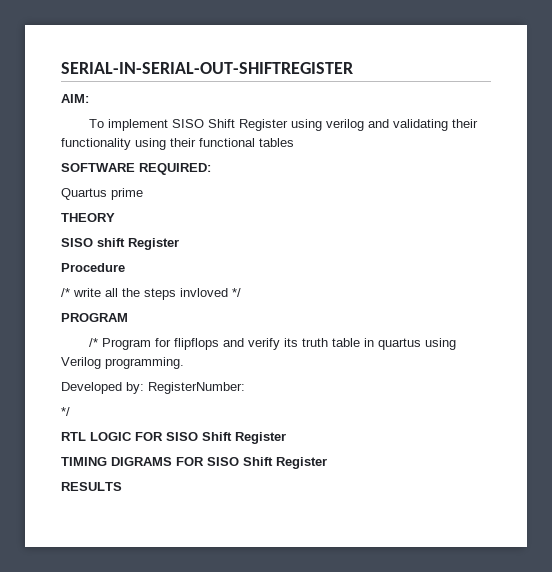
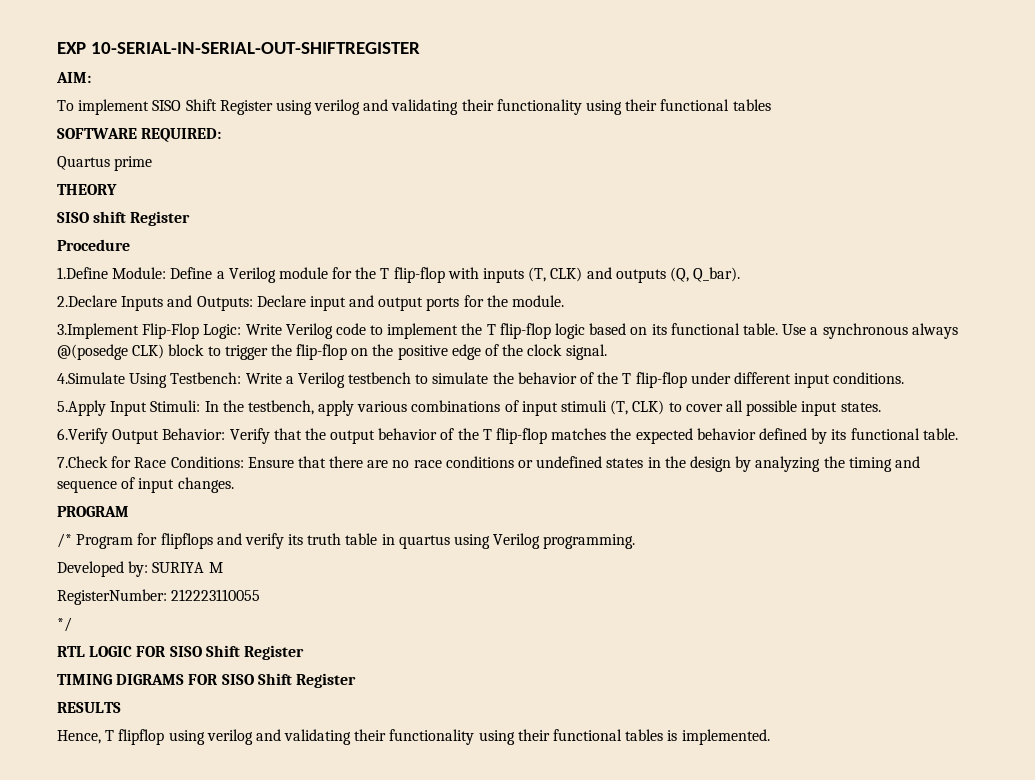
[61,62,353,74] SERIAL-IN-SERIAL-OUT-SHIFTREGISTER -> [57,42,421,54] EXP 10-SERIAL-IN-SERIAL-OUT-SHIFTREGISTER
[61,288,241,300] /* write all the steps invloved */ -> [57,267,741,283] [57,295,565,311] [57,323,958,339] [57,344,607,360] [57,372,905,388] [57,400,881,416] [57,428,958,444] [57,456,920,472] [57,477,234,493] 1.Define Module: Define a Verilog module for the T flip-flop with inputs (T, CLK) and outputs (Q, Q_bar). // 2.Declare Inputs and Outputs: Declare input and output ports for the module. // 3.Implement Flip-Flop Logic: Write Verilog code to implement the T flip-flop logic based on its functional table. Use a synchronous always @(posedge CLK) block to trigger the flip-flop on the positive edge of the clock signal. // 4.Simulate Using Testbench: Write a Verilog testbench to simulate the behavior of the T flip-flop under different input conditions. // 5.Apply Input Stimuli: In the testbench, apply various combinations of input stimuli (T, CLK) to cover all possible input states. // 6.Verify Output Behavior: Verify that the output behavior of the T flip-flop matches the expected behavior defined by its functional table. // 7.Check for Race Conditions: Ensure that there are no race conditions or undefined states in the design by analyzing the timing and sequence of input changes.
(144, 388) none -> [152,562,223,573] SURIYA M //
(245, 388) none -> [171,589,261,601] 212223110055
(122, 486) none -> [57,729,770,745] // Hence, T flipflop using verilog and validating their functionality using their functional tables is implemented.

